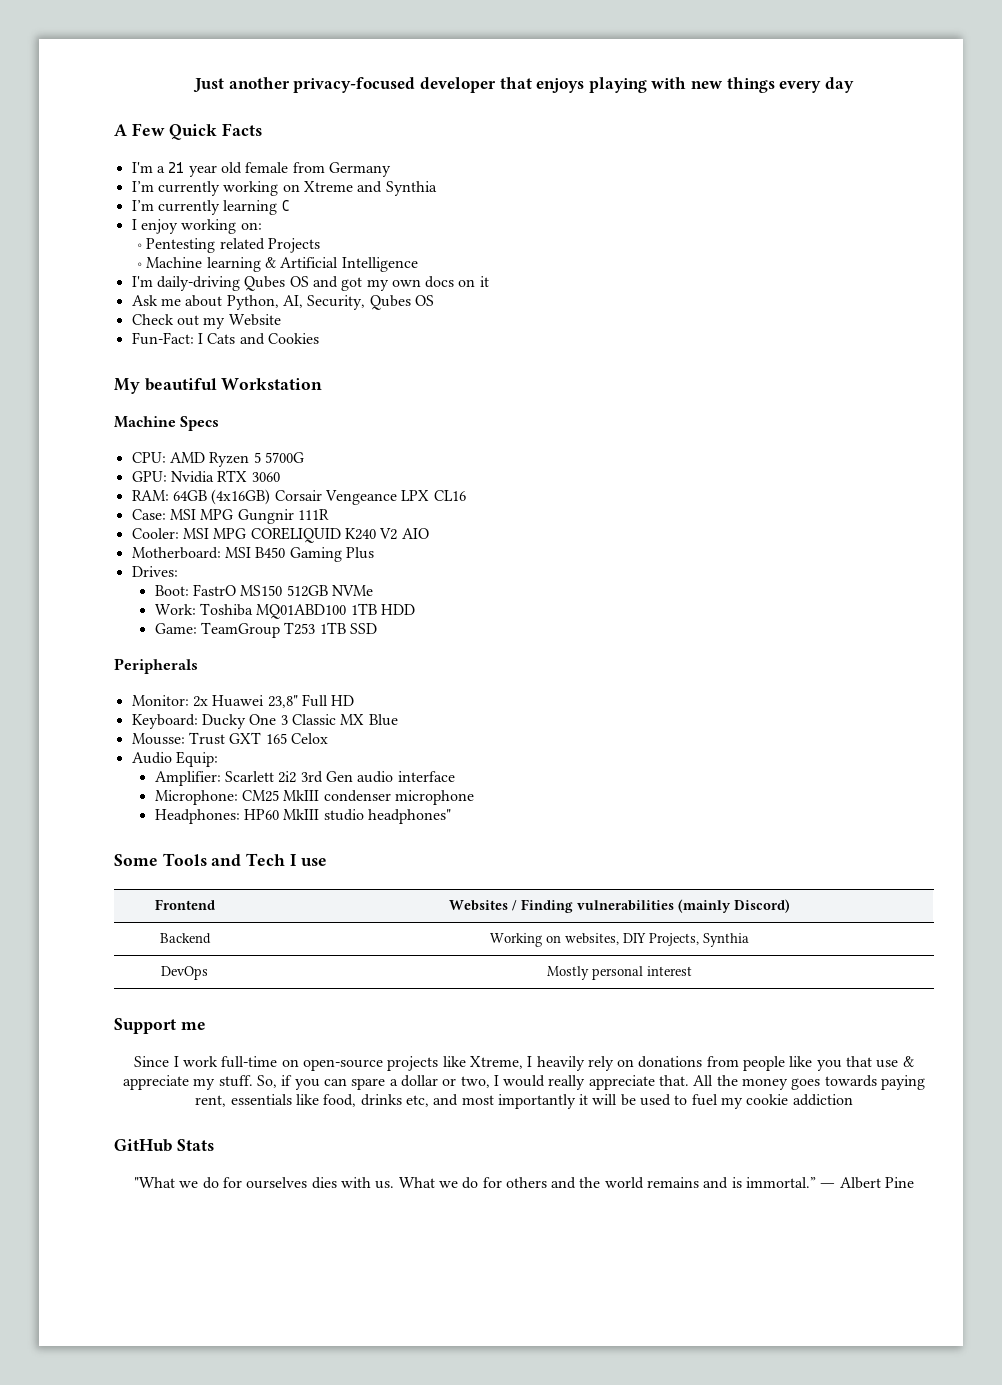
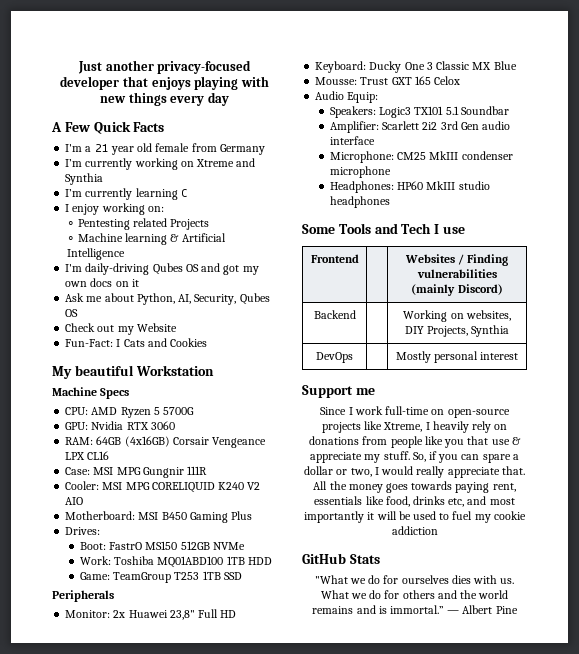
(218, 759) none -> [329,106,509,118] // Speakers: Logic3 TX101 5.1 Soundbar
[367,809,451,824] headphones" -> [329,196,390,208] headphones

